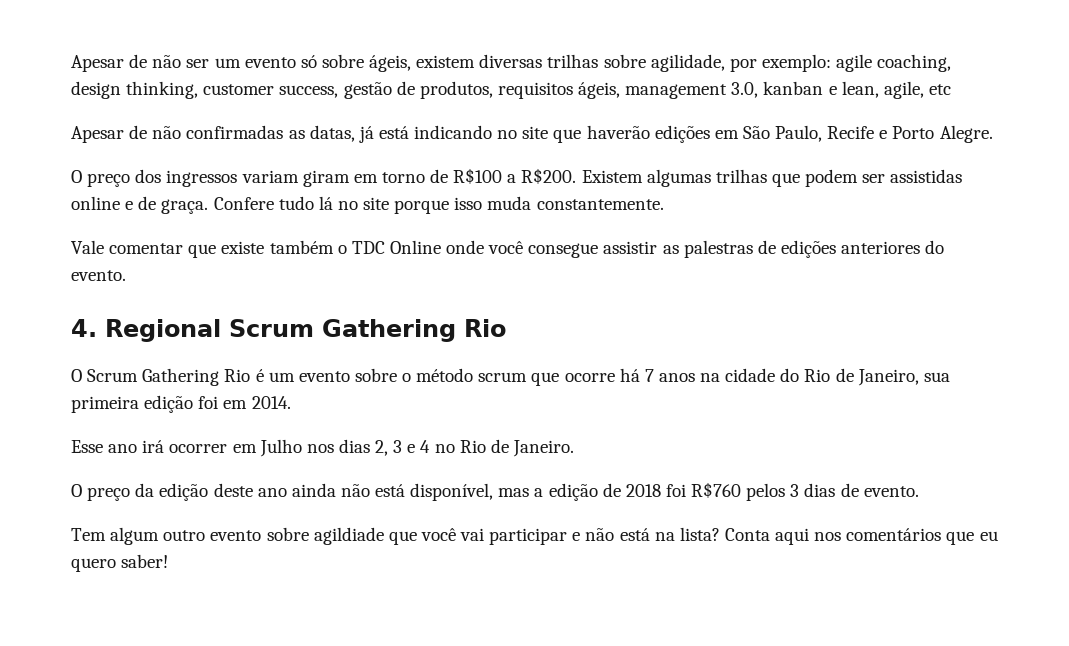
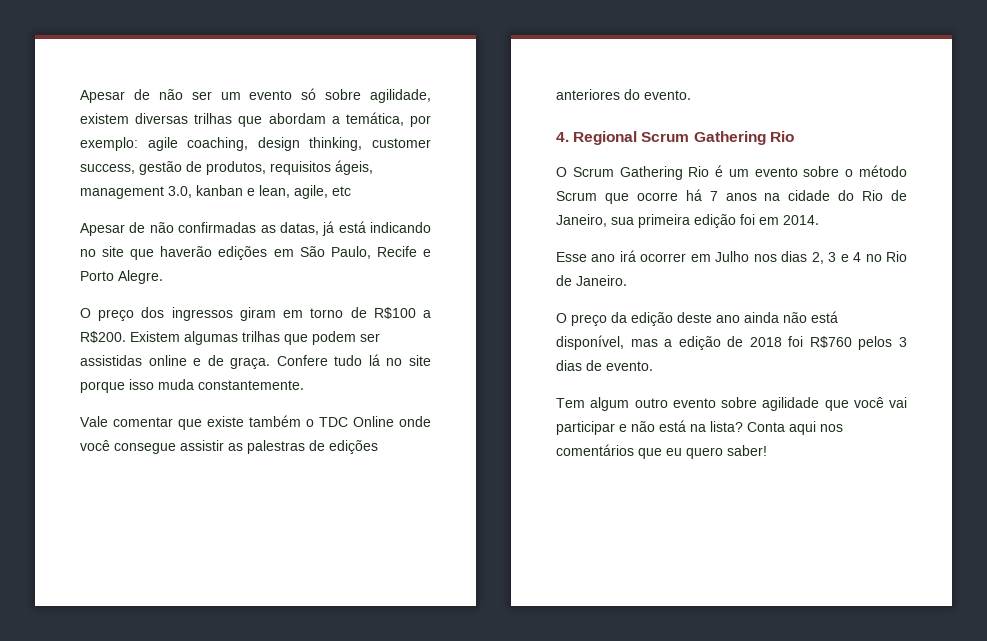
[369,55,412,72] ágeis, -> [370,89,431,103] agilidade,
[603,54,725,72] sobre agilidade, -> [238,112,404,127] que abordam a temática,
[241,170,299,183] variam -> (233, 314) none
[478,372,528,382] scrum -> [556,191,597,201] Scrum
[313,527,384,545] agildiade -> [762,397,820,411] agilidade

